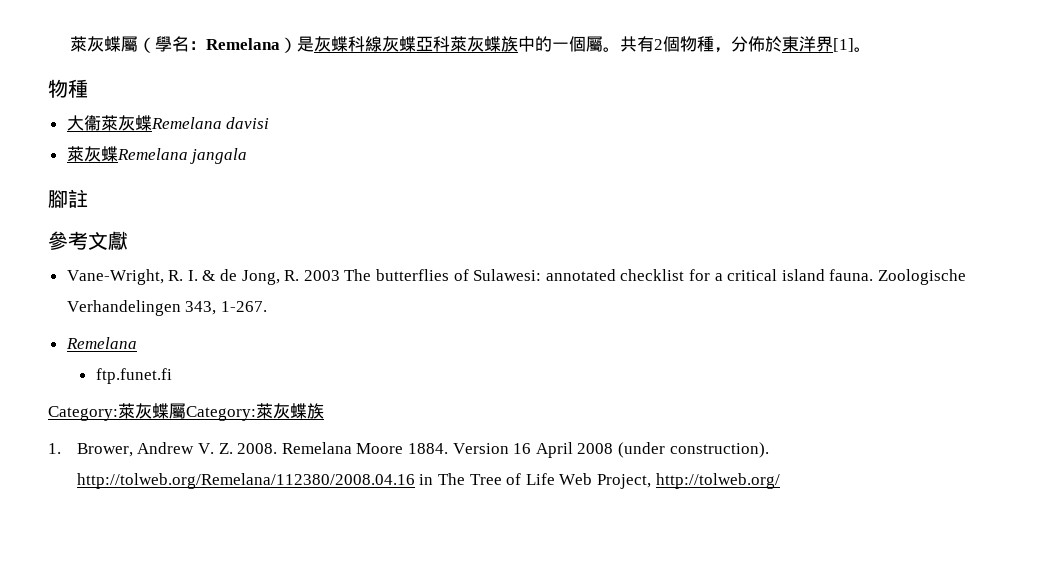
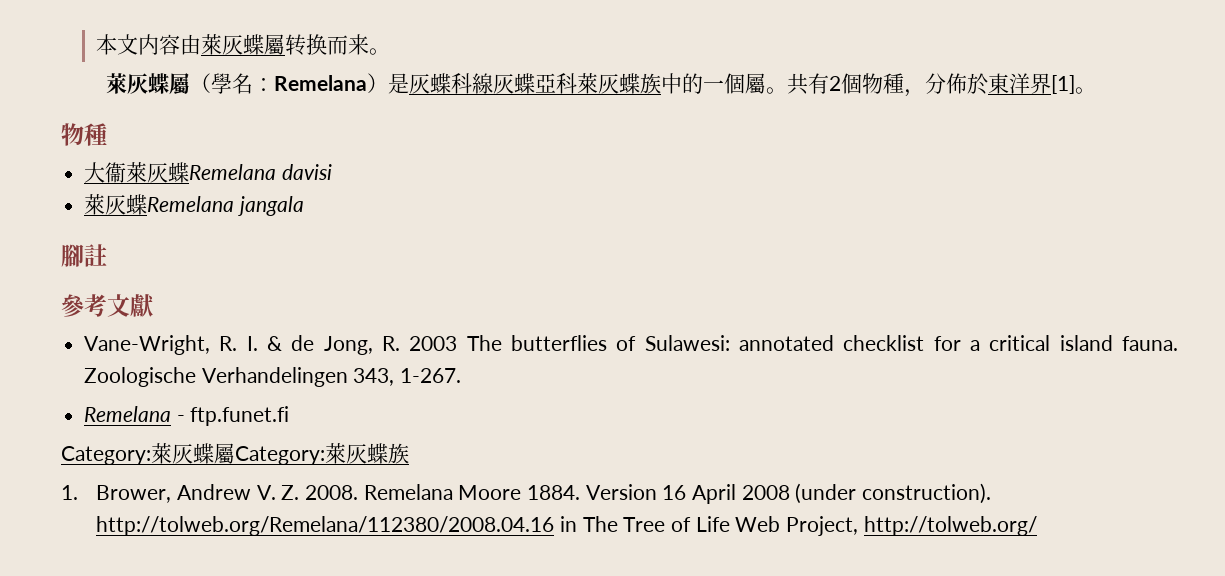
(70, 44) none -> [96,34,391,56] 本文内容由萊灰蝶屬转换而来。 //
(137, 343) // -> [176,415,185,422] -

